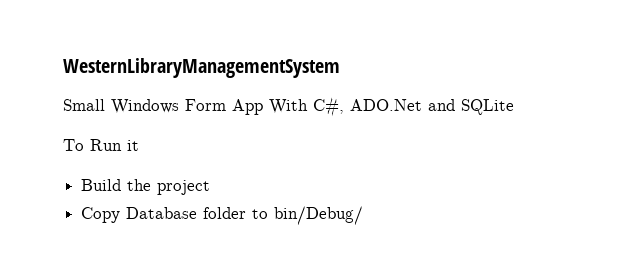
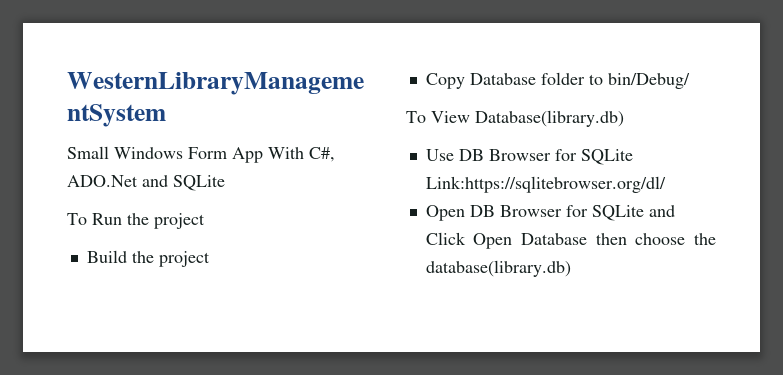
[127,140,139,151] it -> [127,213,205,229] the project
(364, 215) none -> [406,110,624,127] [425,149,633,165] [425,176,666,193] [425,205,675,221] [425,232,716,249] [425,260,571,277] // To View Database(library.db) // Use DB Browser for SQLite Link:https://sqlitebrowser.org/dl/ // Open DB Browser for SQLite and Click Open Database then choose the database(library.db)

